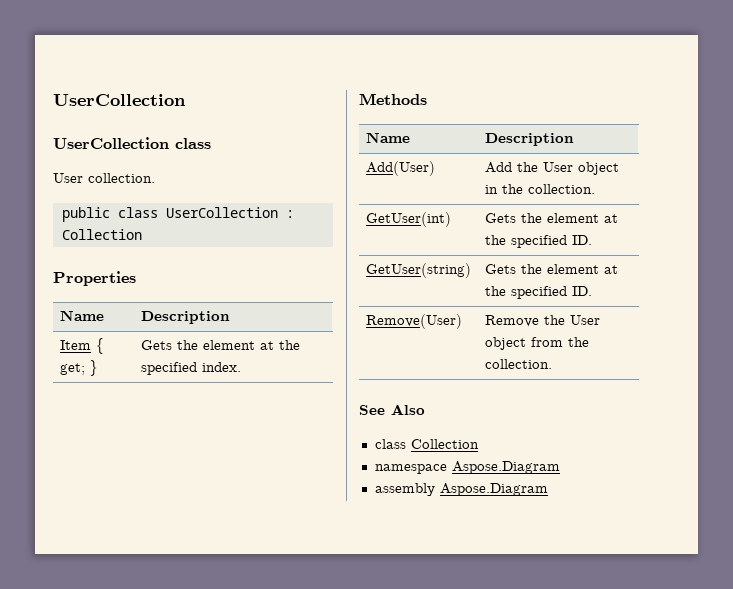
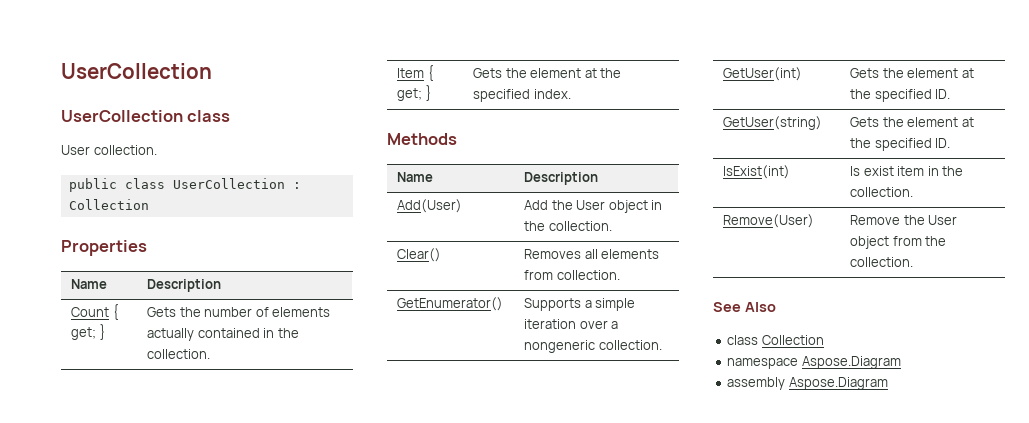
(230, 317) none -> [71,304,118,320] [71,324,105,340] [147,307,331,317] [147,328,299,341] [147,349,211,359] // Count { get; } | Gets the number of elements actually contained in the collection.
(595, 189) none -> [397,248,442,262] [524,249,660,259] [524,270,620,280] [397,297,504,311] [524,298,636,311] [524,319,619,329] [524,340,662,353] // Clear() | Removes all elements from collection. // GetEnumerator() | Supports a simple iteration over a nongeneric collection.
(592, 291) none -> [723,165,791,179] [850,166,964,176] [850,187,914,197] // IsExist(int) | Is exist item in the collection.

